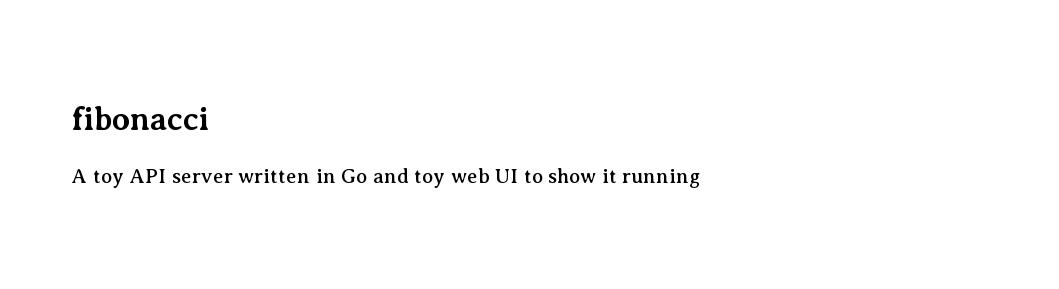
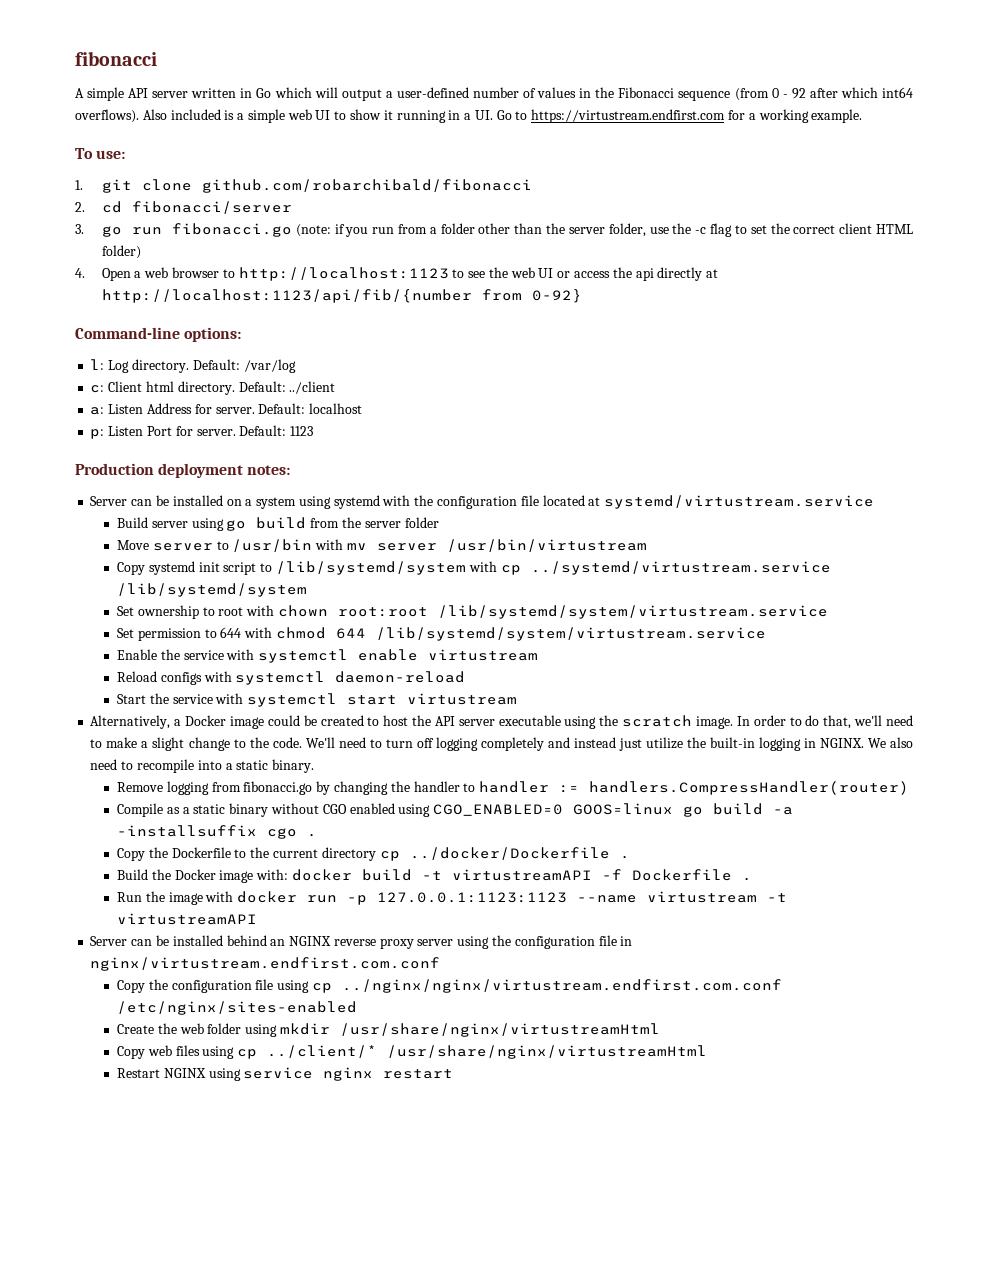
[92,170,124,188] toy -> [87,87,125,101] simple
[372,168,446,188] and toy -> [274,87,914,101] [75,109,285,123] which will output a user-defined number of values in the Fibonacci sequence (from 0 - 92 after which int64 overflows). Also included is a simple
(701, 178) none -> [448,109,863,123] [75,148,126,159] [75,179,532,193] [75,201,292,214] [75,223,913,237] [101,245,141,259] [75,267,719,281] [101,289,582,303] [75,327,242,342] [90,359,296,373] [90,381,336,395] [90,403,363,415] [90,425,314,439] [75,463,291,478] [90,495,875,509] [117,517,439,531] [117,539,647,552] [117,561,831,575] [117,583,308,597] [117,605,828,619] [117,627,766,641] [117,649,539,663] [117,671,466,685] [117,693,518,707] [90,715,913,729] [90,737,913,751] [90,759,315,773] [117,781,910,795] [117,803,794,817] [117,825,318,839] [117,847,630,861] [117,869,752,883] [117,891,788,905] [117,913,258,925] [90,935,633,949] [90,957,441,971] [117,979,782,993] [117,1001,358,1015] [117,1023,660,1037] [117,1045,708,1059] [117,1067,454,1081] in a UI. Go to https://virtustream.endfirst.com for a working example. // To use: // 1. git clone github.com/robarchibald/fibonacci // 2. cd fibonacci/server // 3. go run fibonacci.go (note: if you run from a folder other than the server folder, use the -c flag to set the correct client HTML folder) // 4. Open a web browser to http://localhost:1123 to see the web UI or access the api directly at http://localhost:1123/api/fib/{number from 0-92} // Command-line options: // l: Log directory. Default: /var/log // c: Client html directory. Default: ../client // a: Listen Address for server. Default: localhost // p: Listen Port for server. Default: 1123 // Production deployment notes: // Server can be installed on a system using systemd with the configuration file located at systemd/virtustream.service // Build server using go build from the server folder // Move server to /usr/bin with mv server /usr/bin/virtustream // Copy systemd init script to /lib/systemd/system with cp ../systemd/virtustream.service /lib/systemd/system // Set ownership to root with chown root:root /lib/systemd/system/virtustream.service // Set permission to 644 with chmod 644 /lib/systemd/system/virtustream.service // Enable the service with systemctl enable virtustream // Reload configs with systemctl daemon-reload // Start the service with systemctl start virtustream // Alternatively, a Docker image could be created to host the API server executable using the scratch image. In order to do that, we'll need to make a slight change to the code. We'll need to turn off logging completely and instead just utilize the built-in logging in NGINX. We also need to recompile into a static binary. // Remove logging from fibonacci.go by changing the handler to handler := handlers.CompressHandler(router) // Compile as a static binary without CGO enabled using CGO_ENABLED=0 GOOS=linux go build -a -installsuffix cgo . // Copy the Dockerfile to the current directory cp ../docker/Dockerfile . // Build the Docker image with: docker build -t virtustreamAPI -f Dockerfile . // Run the image with docker run -p 127.0.0.1:1123:1123 --name virtustream -t virtustreamAPI // Server can be installed behind an NGINX reverse proxy server using the configuration file in nginx/virtustream.endfirst.com.conf // Copy the configuration file using cp ../nginx/nginx/virtustream.endfirst.com.conf /etc/nginx/sites-enabled // Create the web folder using mkdir /usr/share/nginx/virtustreamHtml // Copy web files using cp ../client/* /usr/share/nginx/virtustreamHtml // Restart NGINX using service nginx restart

